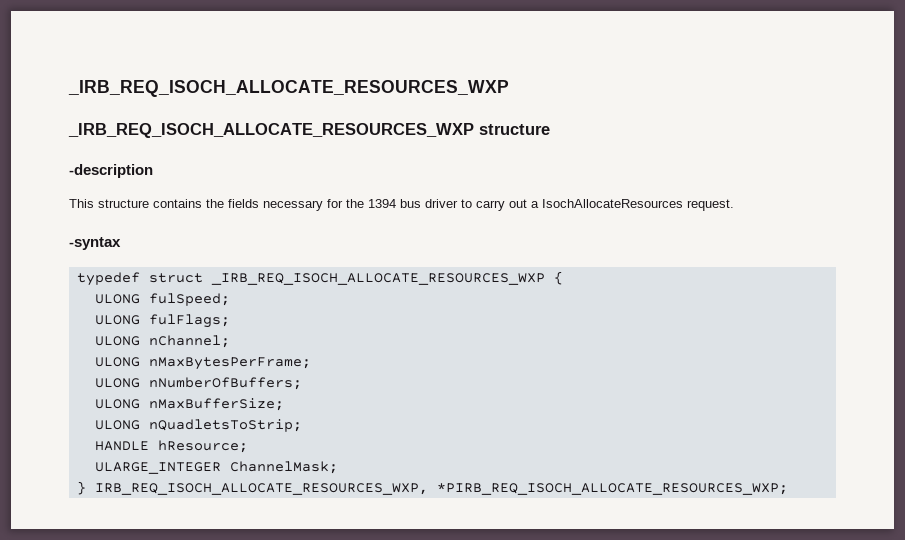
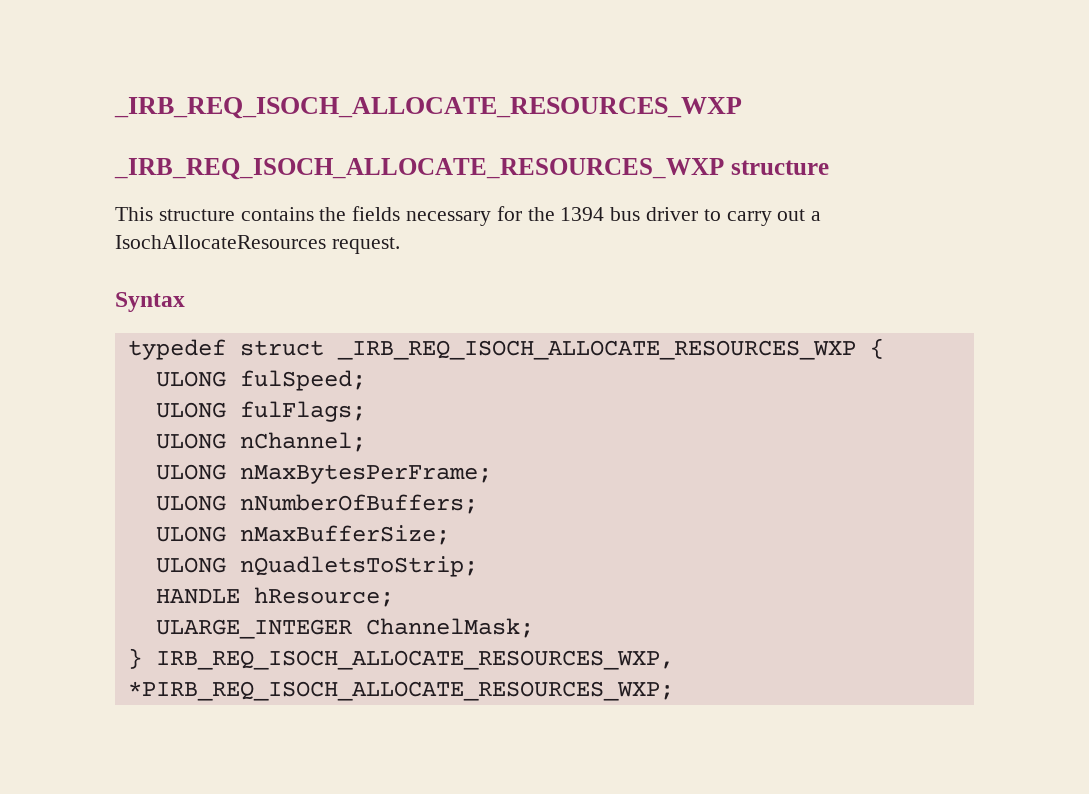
[69,164,153,178] // -description -> (829, 167) none
[69,237,121,250] -syntax -> [115,292,185,312] Syntax

